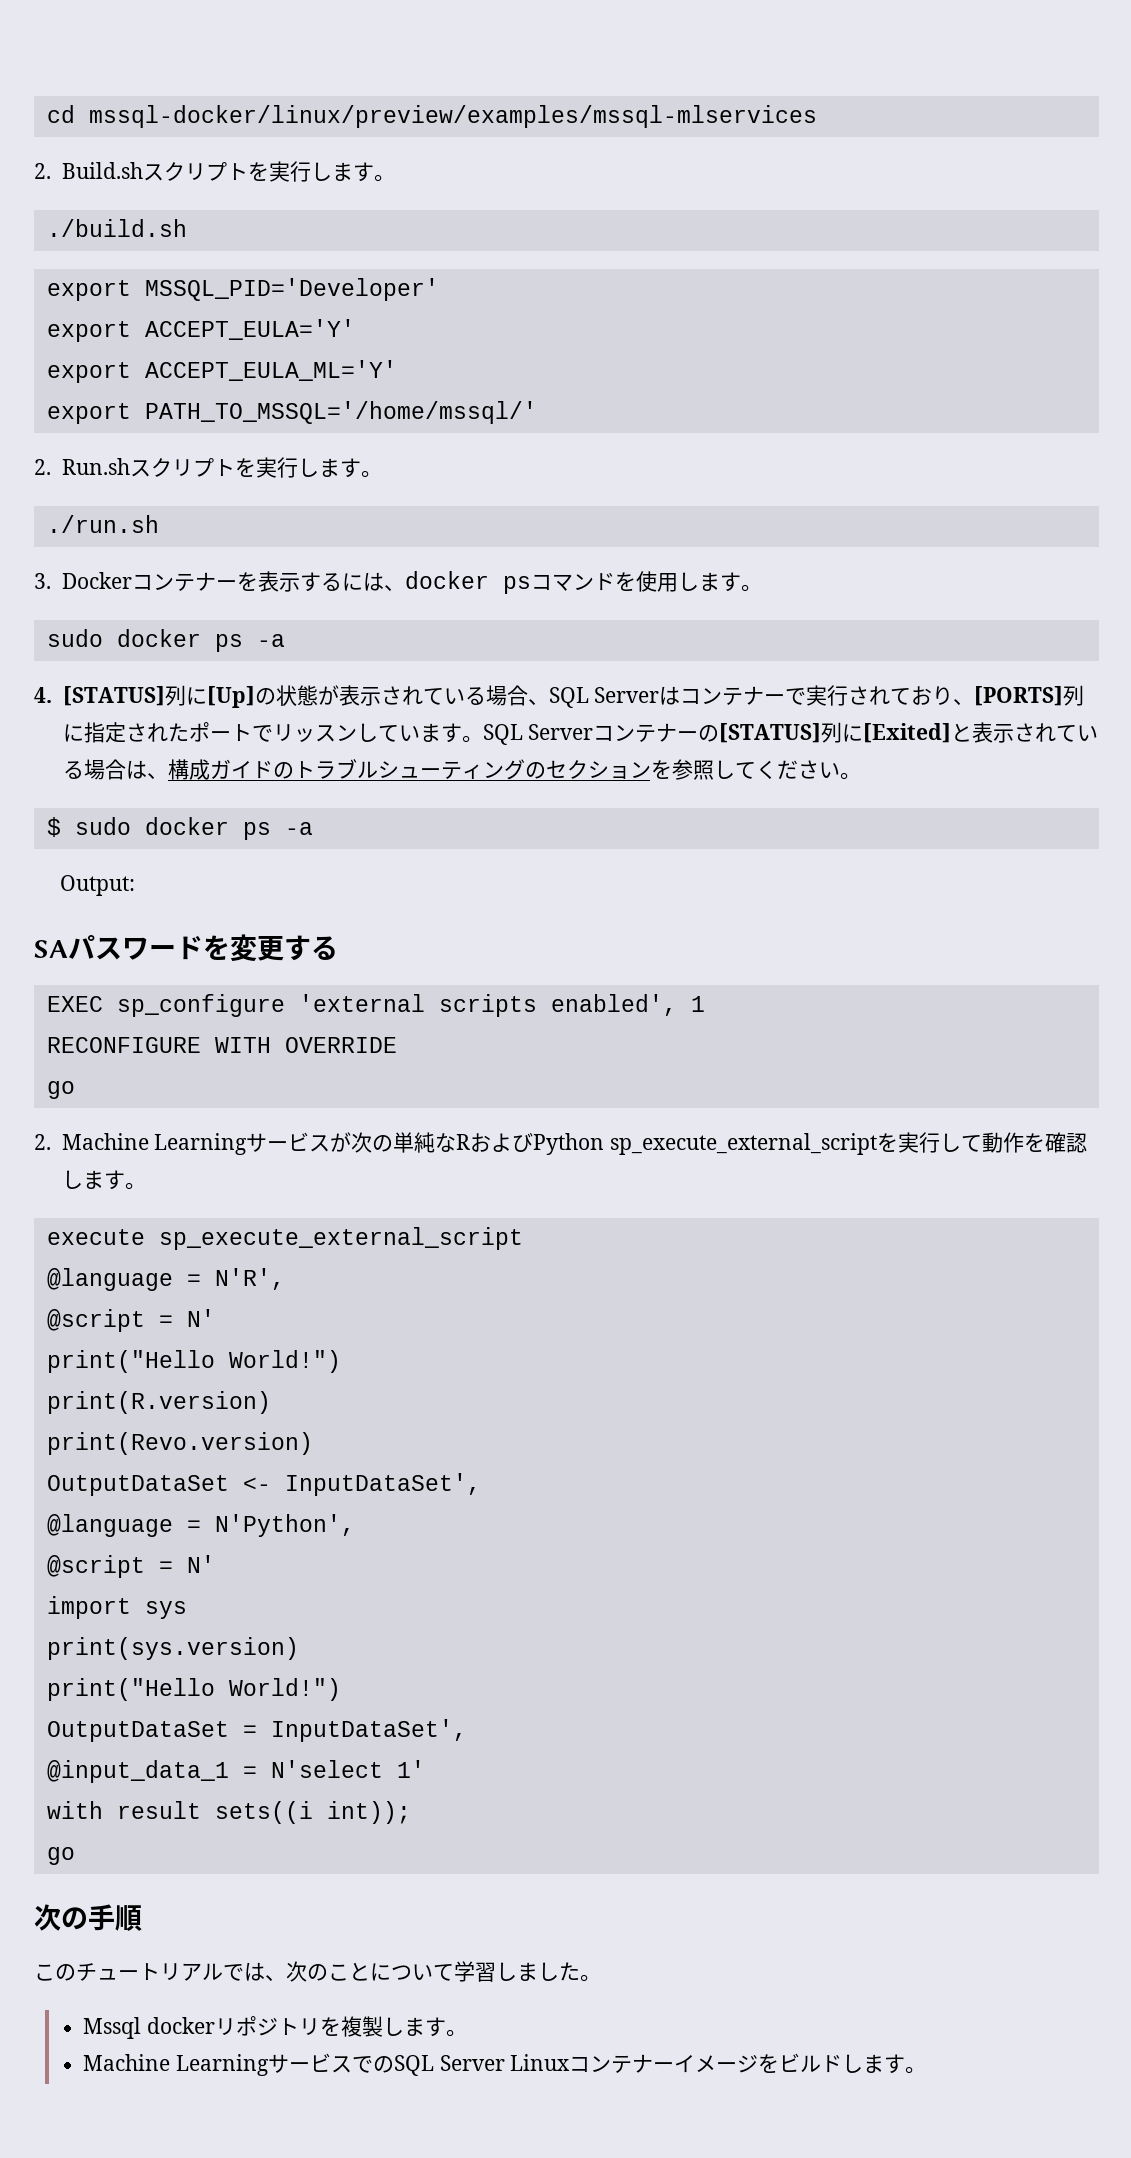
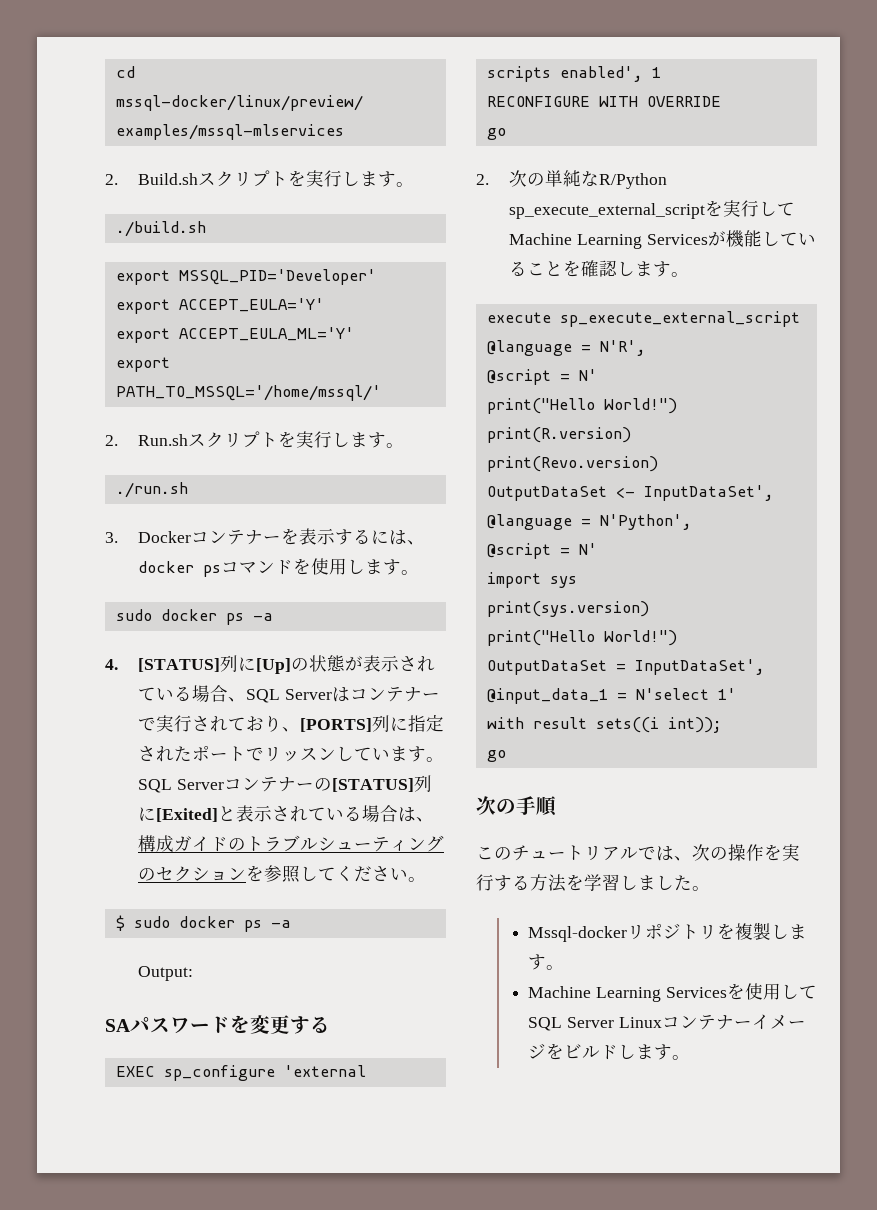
[61,1132,1024,1155] Machine Learningサービスが次の単純なRおよびPython sp_execute_external_scriptを実行して動作 -> [509,170,668,189] [509,200,796,219] [509,230,816,249] [509,261,564,276] 次の単純なR/Python sp_execute_external_scriptを実行してMachine Learning Servicesが機能していること
[328,1962,454,1981] ことについて -> [728,844,800,861] [476,874,584,892] 操作を実行する方法を
[83,2017,215,2039] Mssql docker -> [528,926,628,942] Mssql-docker
[267,2053,394,2073] サービスでの -> [665,983,817,1000] Servicesを使用して

